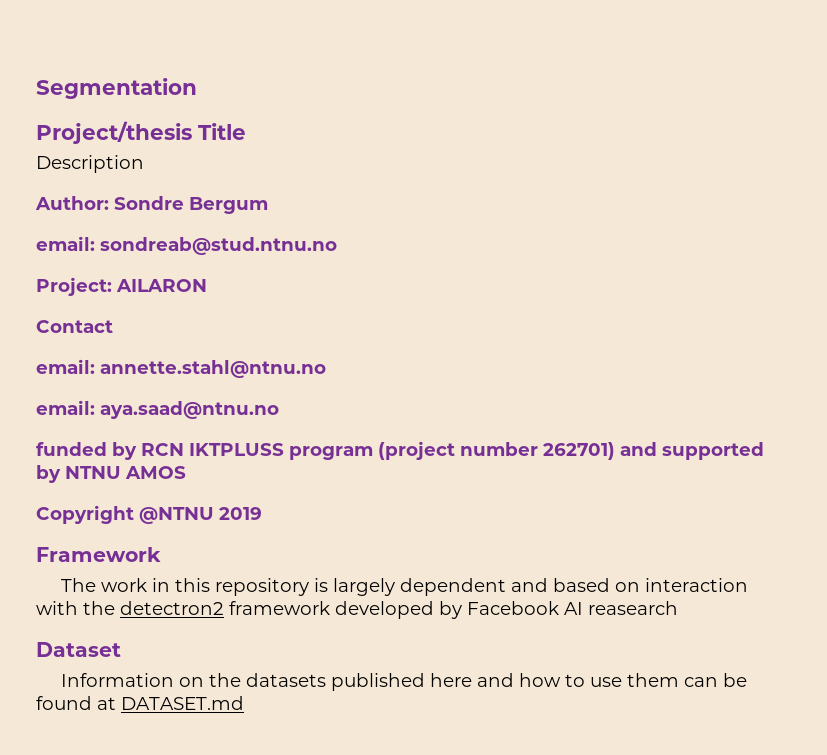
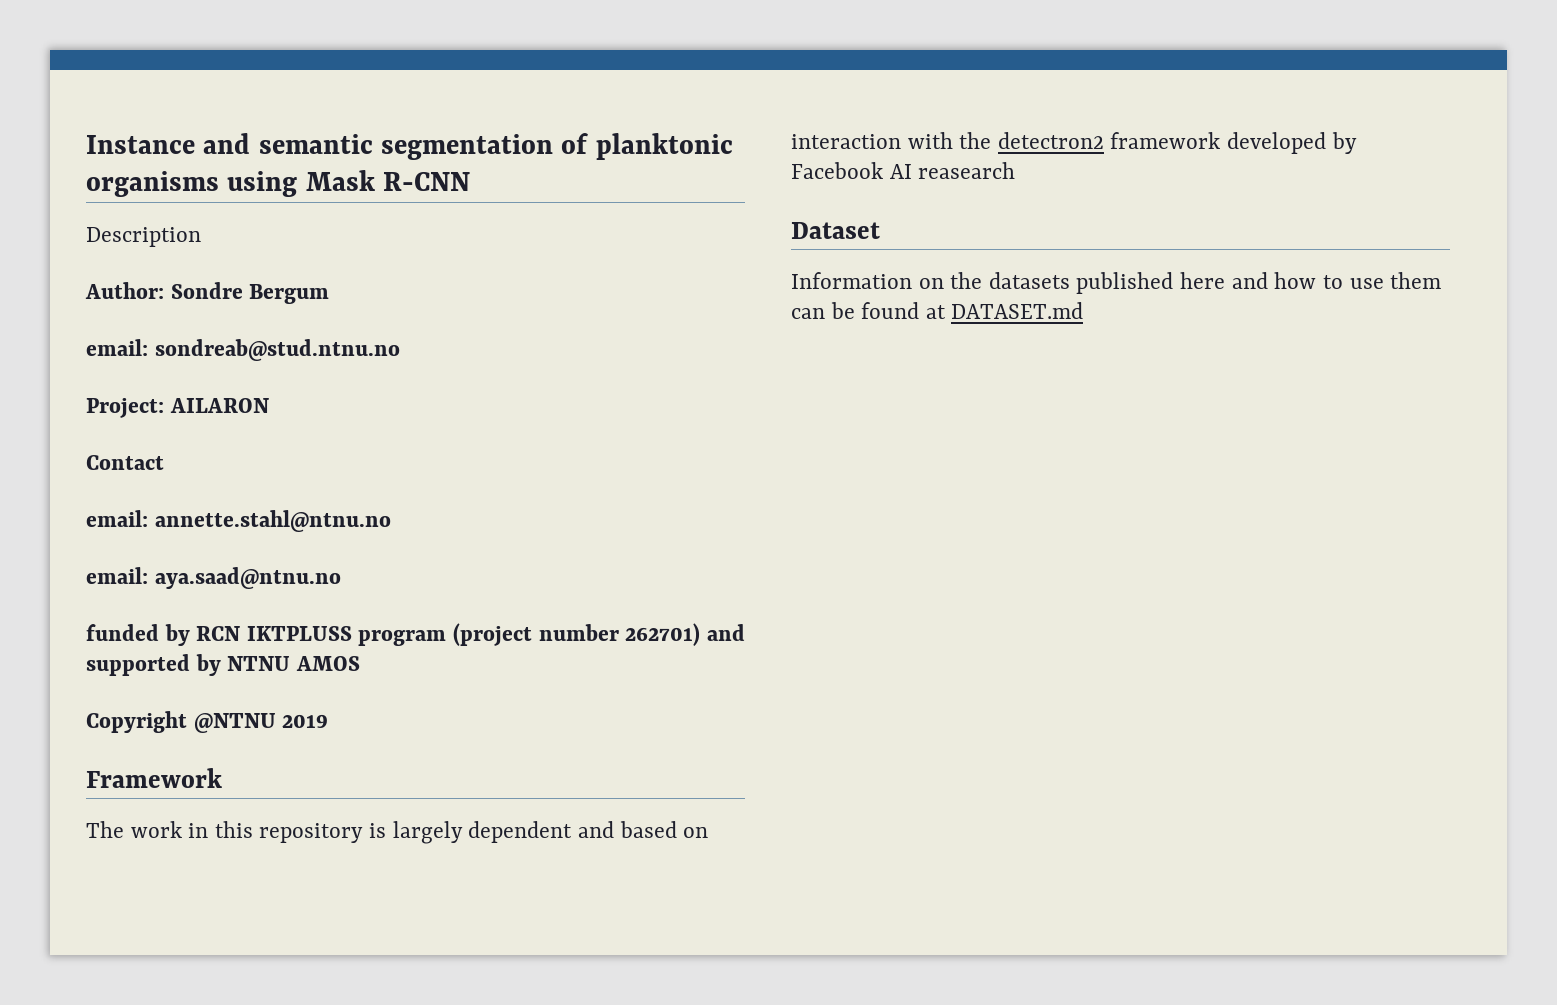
[36,78,197,99] [36,121,246,144] Segmentation // Project/thesis Title -> [86,133,733,160] [86,170,471,197] Instance and semantic segmentation of planktonic organisms using Mask R-CNN

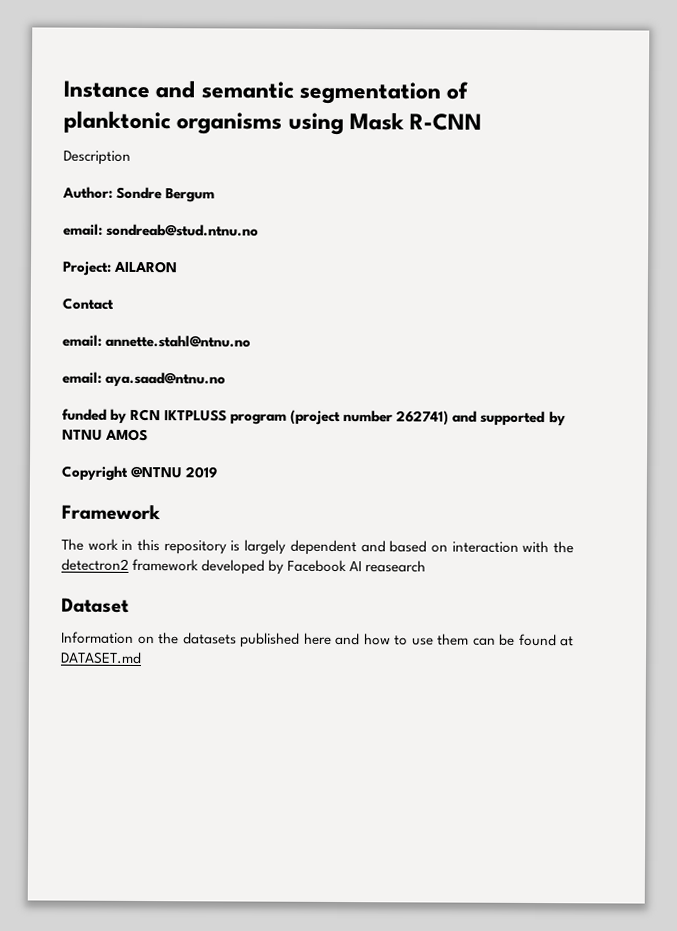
[625,623,701,646] 262701) -> [396,410,450,426] 262741)

